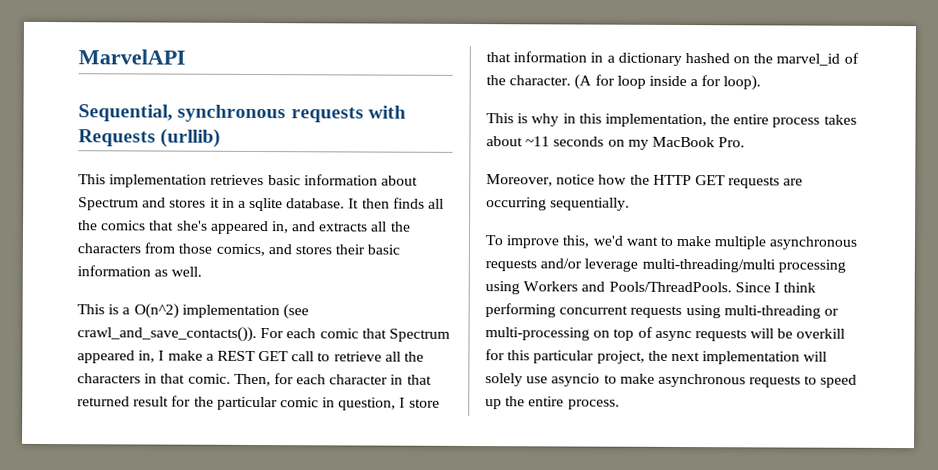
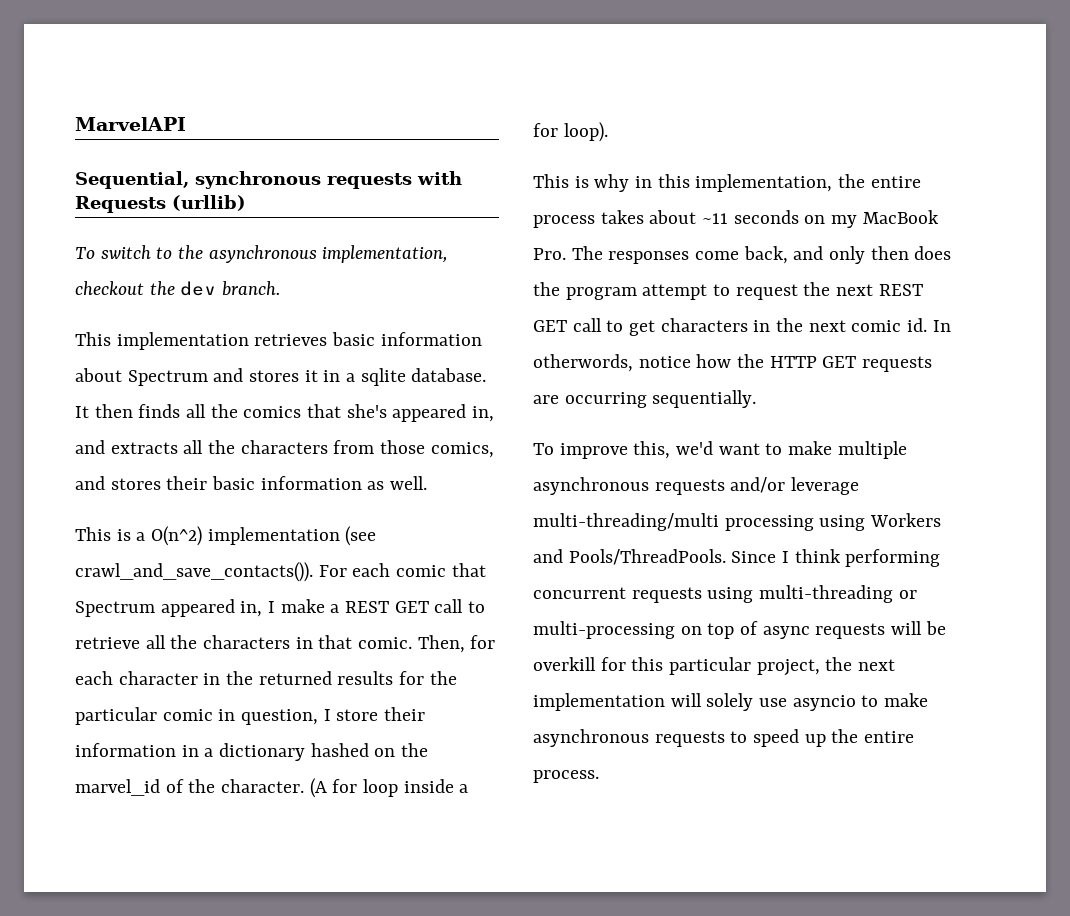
(222, 138) none -> [75,245,449,263] [75,281,281,296] // To switch to the asynchronous implementation, checkout the dev branch.
[406,374,432,385] [77,396,170,407] that returned result -> [226,671,394,685] the returned results
[486,52,511,63] that -> [384,707,426,721] their
[486,174,553,187] // Moreover, -> [571,246,952,264] [533,282,923,300] [533,318,951,336] [533,354,633,372] The responses come back, and only then does the program attempt to request the next REST GET call to get characters in the next comic id. In otherwords,

